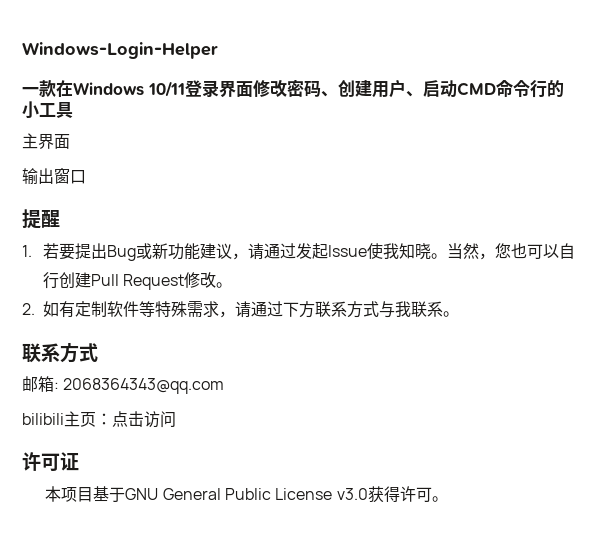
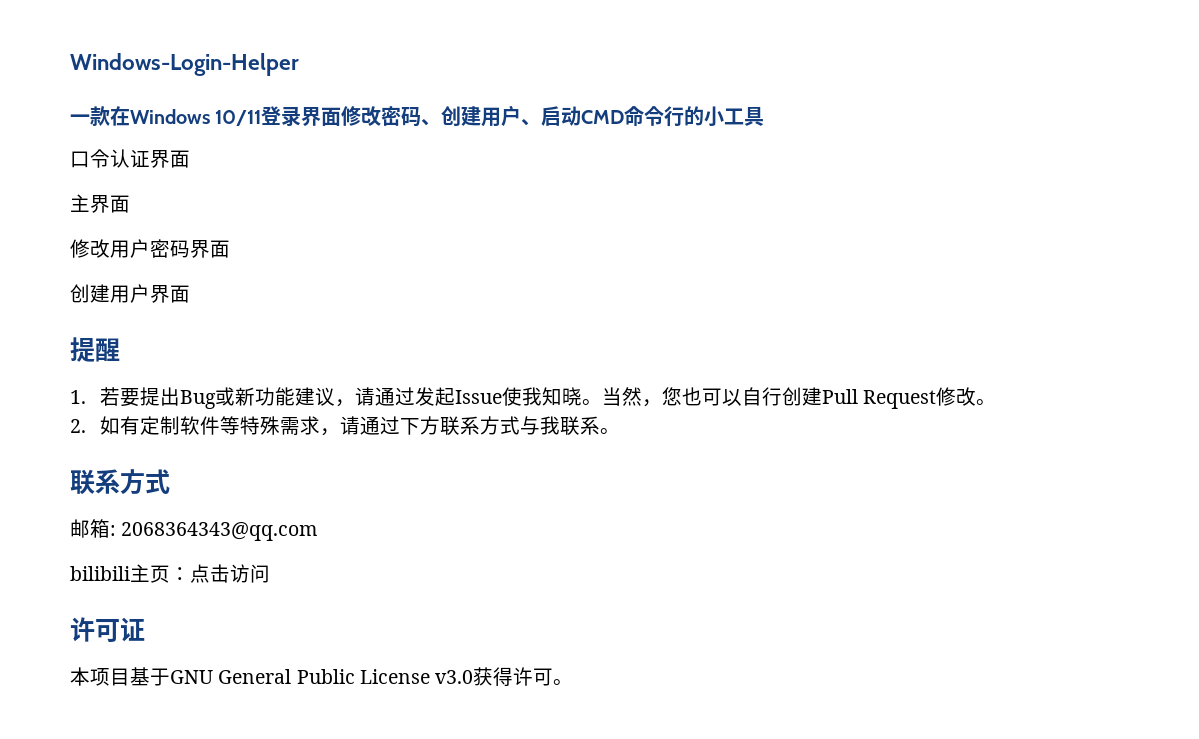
(73, 110) none -> [70,149,190,168] // 口令认证界面
[22,168,86,184] 输出窗口 -> [70,239,230,258] [70,284,190,303] 修改用户密码界面 // 创建用户界面

